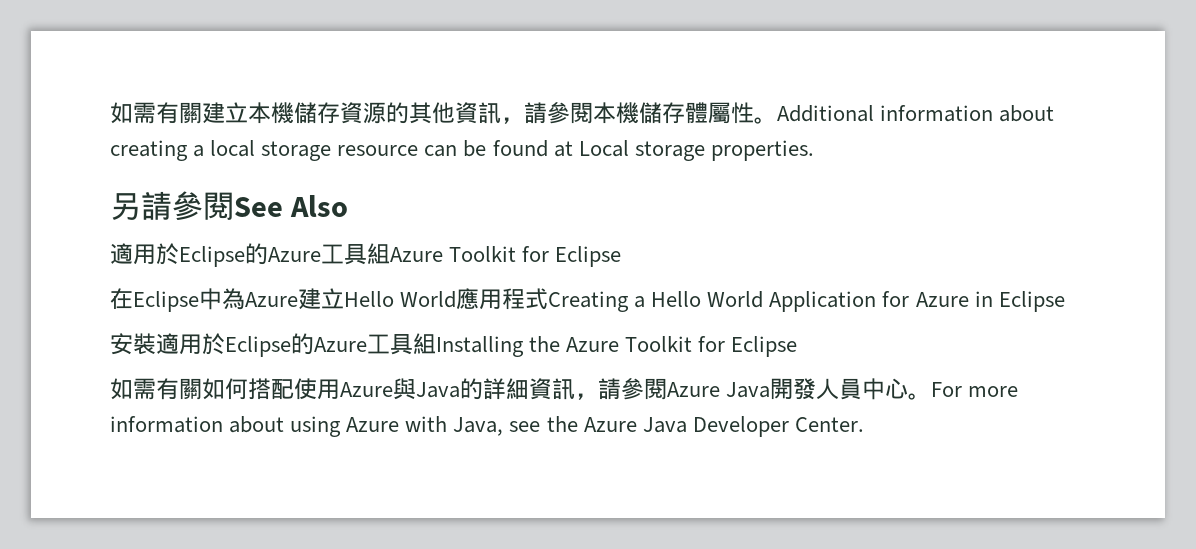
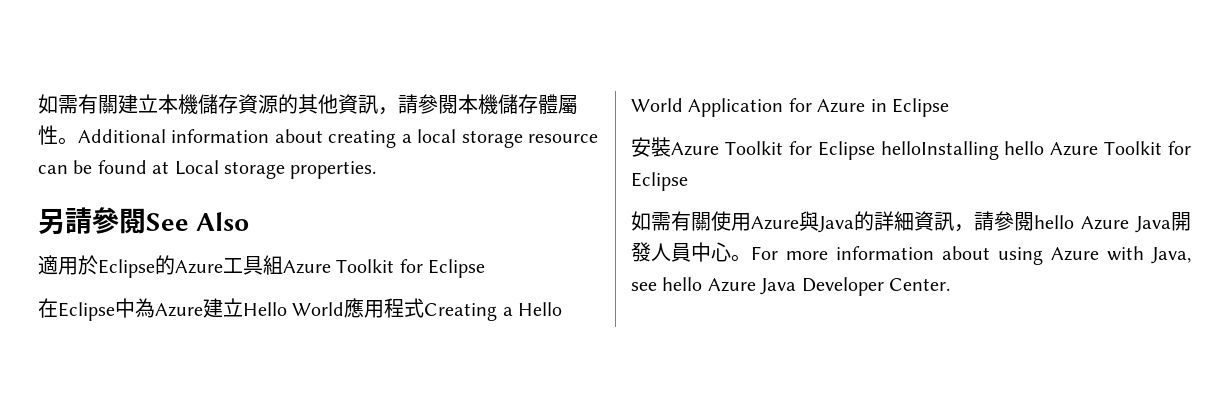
[156,333,561,357] 適用於Eclipse的Azure工具組Installing the -> [671,141,1045,160] Azure Toolkit for Eclipse helloInstalling hello
[202,378,294,400] 如何搭配 -> (711, 221) none
(667, 389) none -> [1034,215,1074,229] hello
[546,416,578,432] the -> [662,277,703,291] hello

